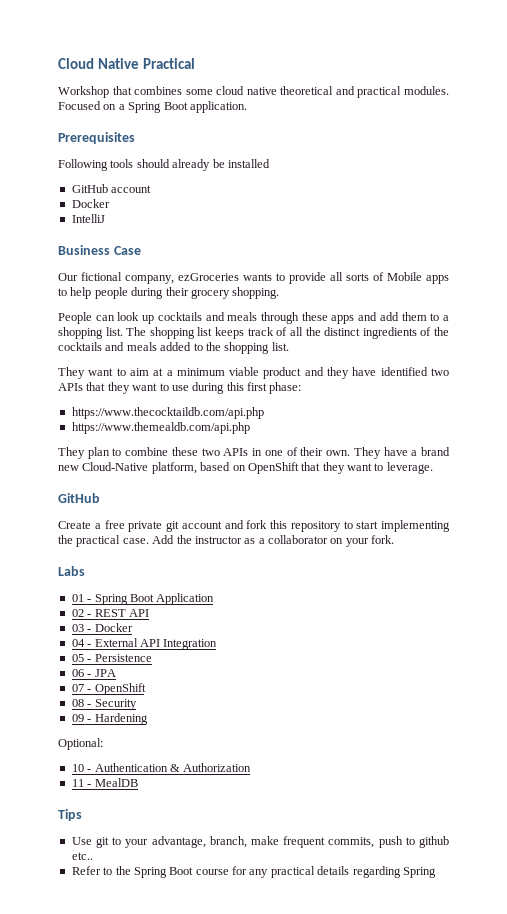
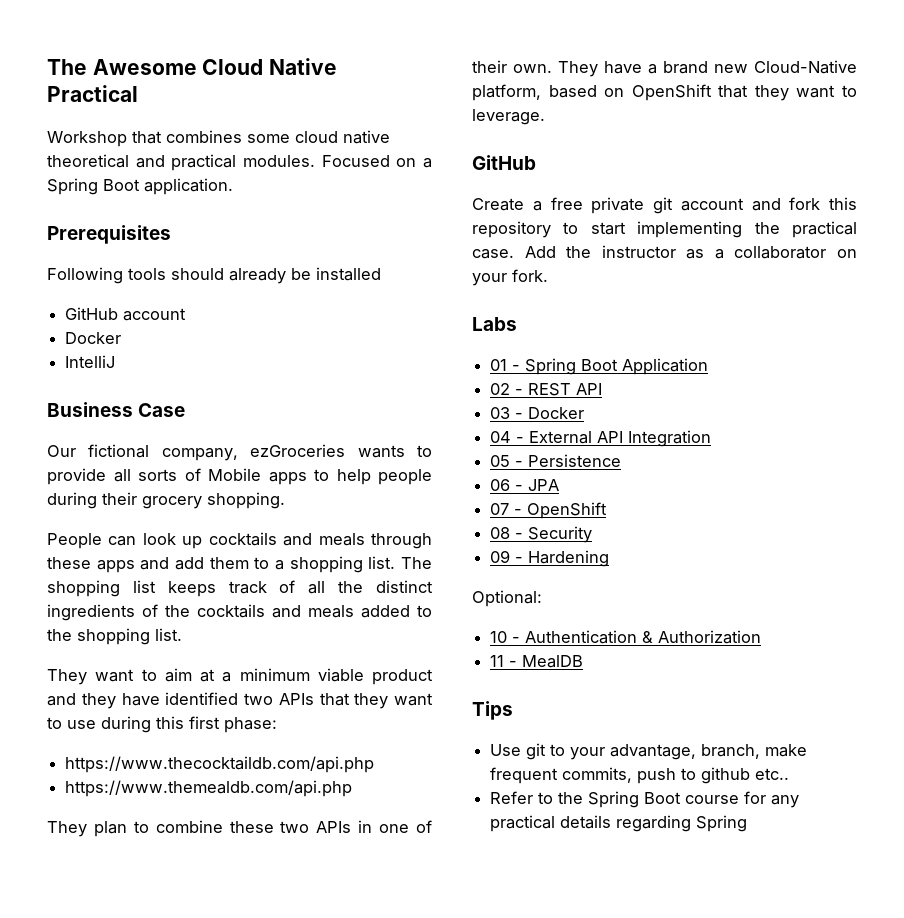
(58, 63) none -> [47,59,197,75] The Awesome

